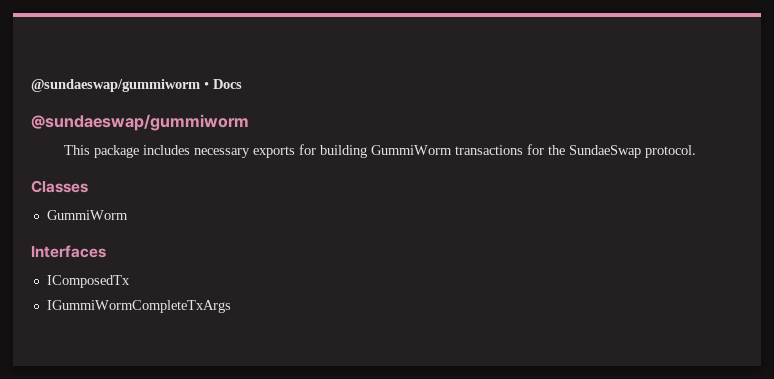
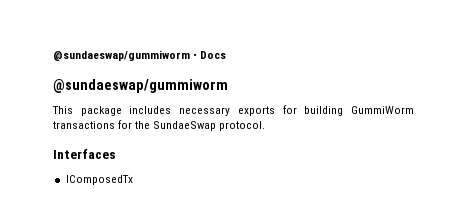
[31,180,88,193] [46,210,128,220] // Classes // GummiWorm -> (266, 126) none
[46,300,231,313] // IGummiWormCompleteTxArgs -> (133, 180) none

